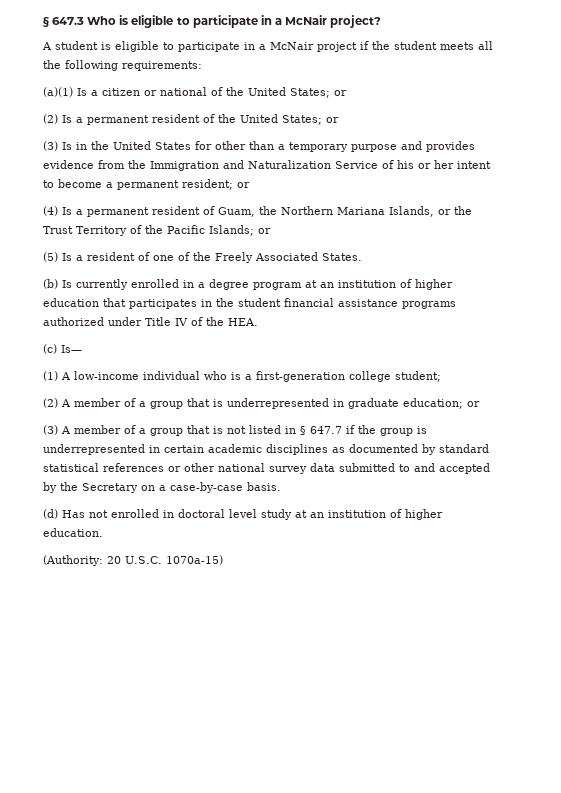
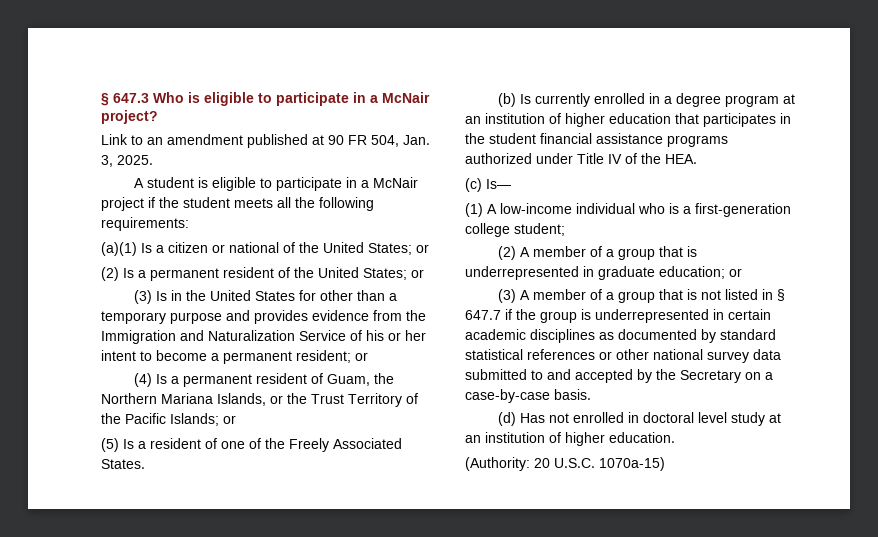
(382, 21) none -> [101,134,430,148] [101,155,153,167] // Link to an amendment published at 90 FR 504, Jan. 3, 2025.

